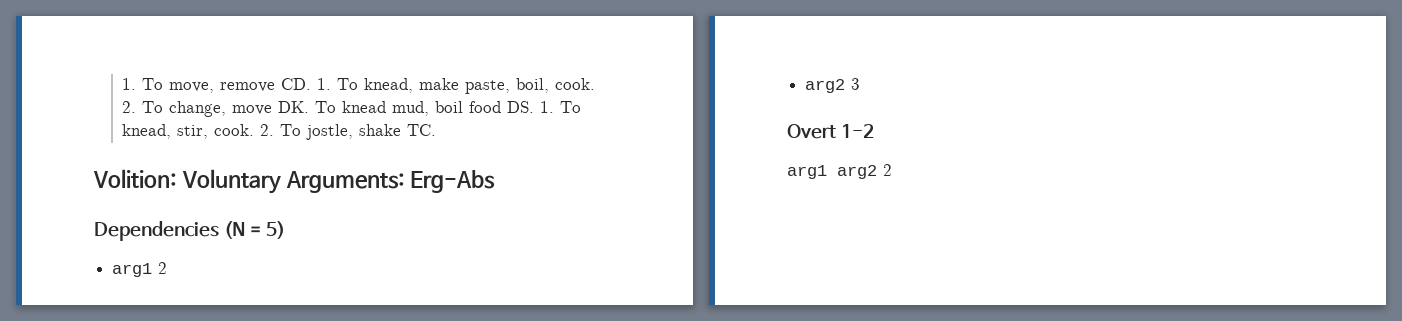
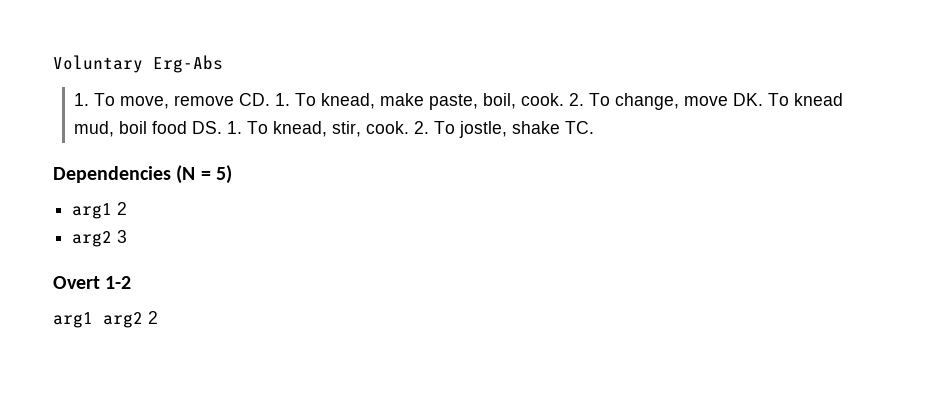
(122, 84) none -> [53,55,223,73] Voluntary Erg-Abs //
[93,169,496,194] // Volition: Voluntary Arguments: Erg-Abs -> (595, 127) none

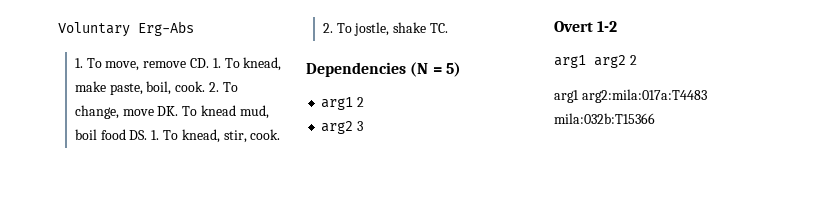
(158, 317) none -> [554,89,707,103] [554,113,655,124] // arg1 arg2:mila:017a:T4483 mila:032b:T15366

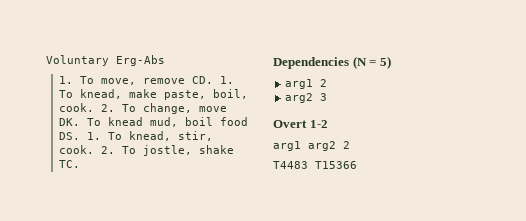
[554,89,707,103] [554,113,655,124] arg1 arg2:mila:017a:T4483 mila:032b:T15366 -> [273,161,357,169] T4483 T15366

